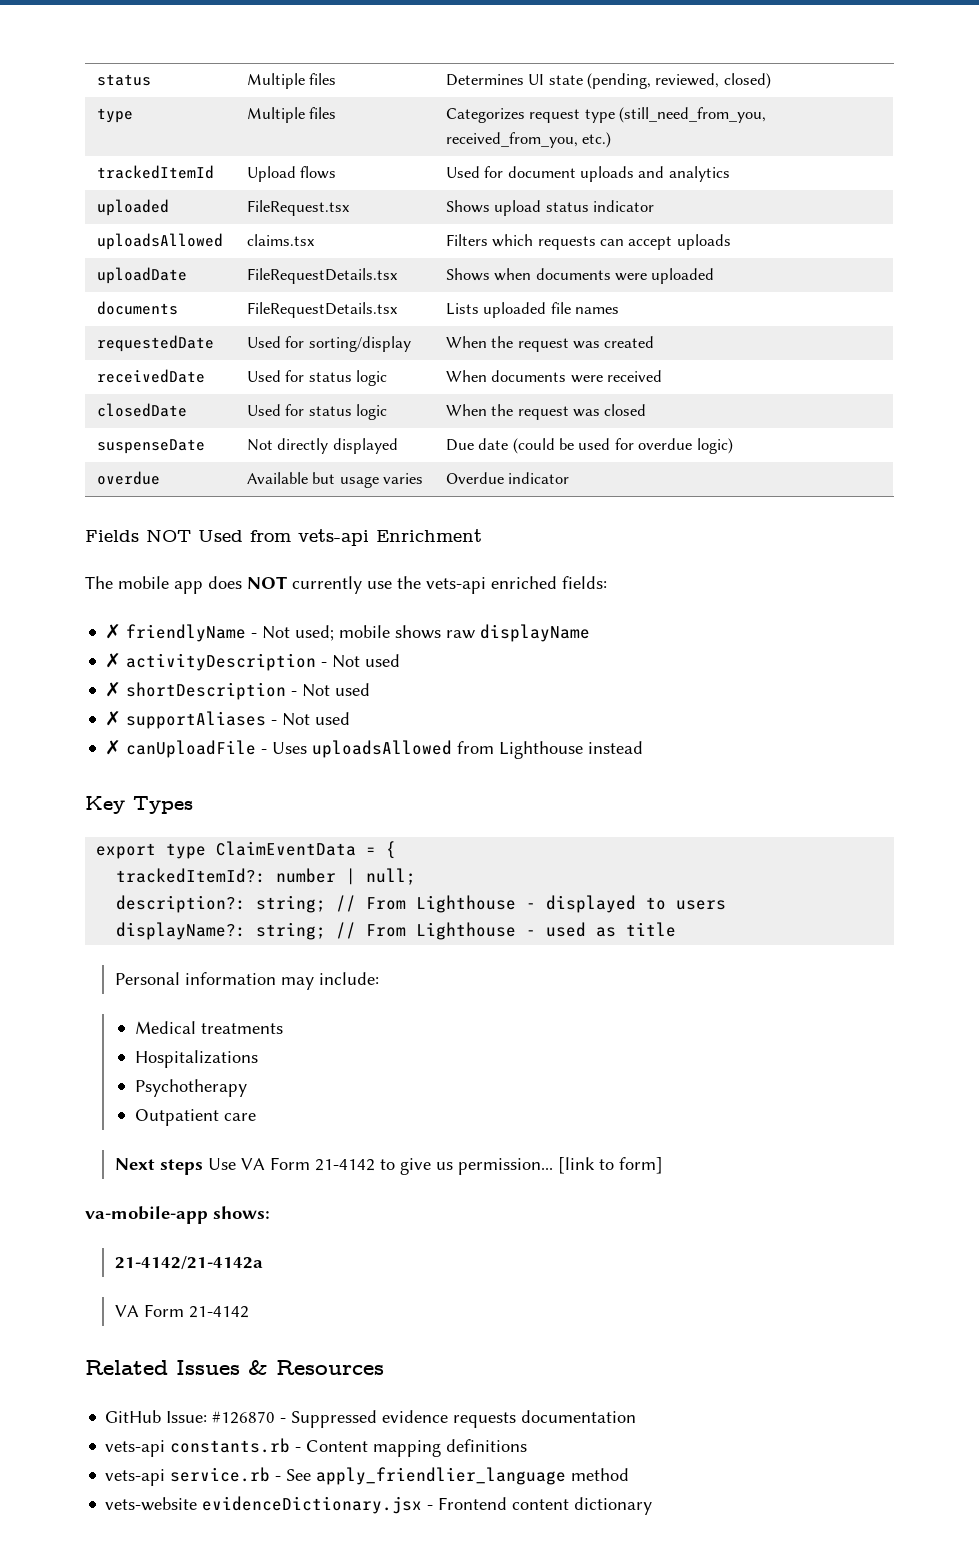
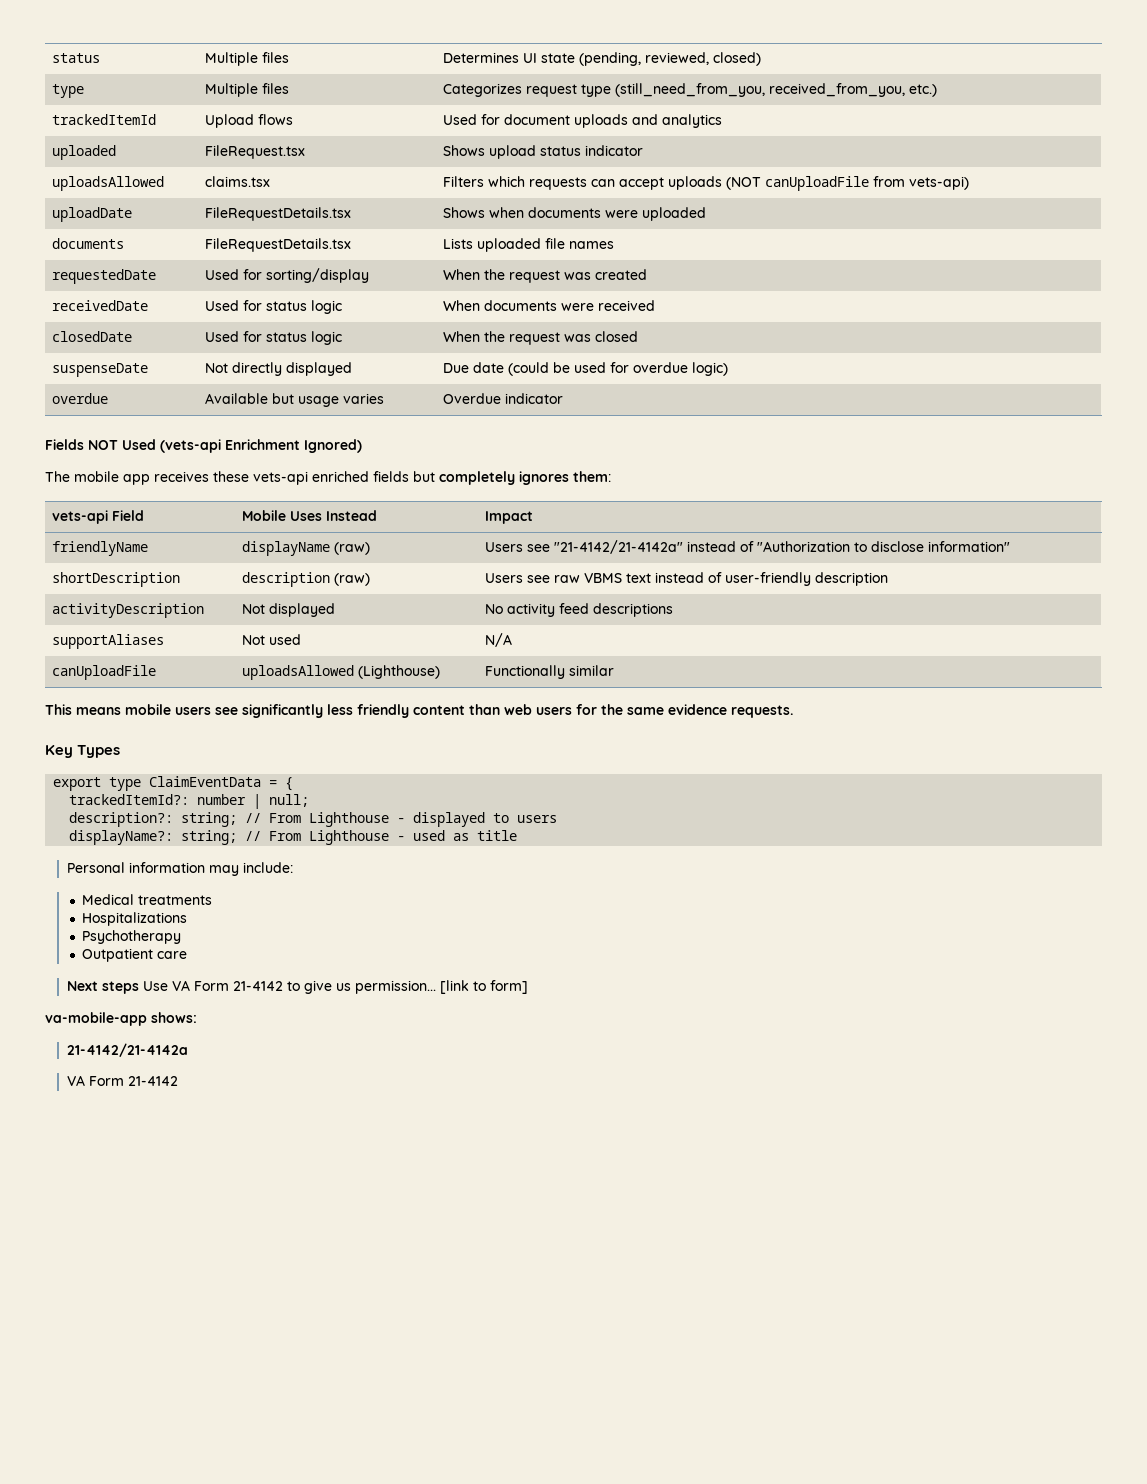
(731, 242) none -> [726,176,970,191] (NOT canUploadFile from vets-api)
[250,529,369,546] from vets-api -> [160,439,221,453] (vets-api
(482, 535) none -> [304,439,362,453] Ignored)
[208,576,607,594] [105,624,591,642] [105,653,401,671] [105,682,371,700] [105,711,351,729] [105,740,644,759] does NOT currently use the vets-api enriched fields: // ✗ friendlyName - Not used; mobile shows raw displayName // ✗ activityDescription - Not used // ✗ shortDescription - Not used // ✗ supportAliases - Not used // ✗ canUploadFile - Uses uploadsAllowed from Lighthouse instead -> [154,471,611,485] [52,510,145,524] [242,510,378,521] [485,511,534,524] [52,541,149,556] [242,541,371,556] [485,540,1011,554] [52,572,181,587] [242,572,371,587] [485,572,889,586] [52,603,205,618] [242,603,336,617] [485,603,674,617] [52,634,165,649] [242,634,302,645] [485,633,513,647] [52,665,157,680] [242,665,441,680] [485,665,615,679] [45,704,793,718] receives these vets-api enriched fields but completely ignores them: // vets-api Field | Mobile Uses Instead | Impact // friendlyName | displayName (raw) | Users see "21-4142/21-4142a" instead of "Authorization to disclose information" // shortDescription | description (raw) | Users see raw VBMS text instead of user-friendly description // activityDescription | Not displayed | No activity feed descriptions // supportAliases | Not used | N/A // canUploadFile | uploadsAllowed (Lighthouse) | Functionally similar // This means mobile users see significantly less friendly content than web users for the same evidence requests.
[85,1360,384,1375] [105,1410,637,1428] [105,1438,528,1457] [105,1467,630,1486] [105,1496,653,1515] // Related Issues & Resources // GitHub Issue: #126870 - Suppressed evidence requests documentation // vets-api constants.rb - Content mapping definitions // vets-api service.rb - See apply_friendlier_language method // vets-website evidenceDictionary.jsx - Frontend content dictionary -> (178, 1081) none

